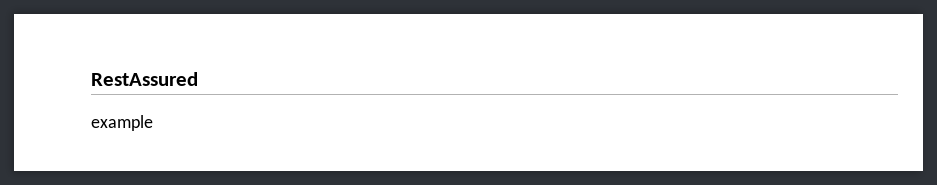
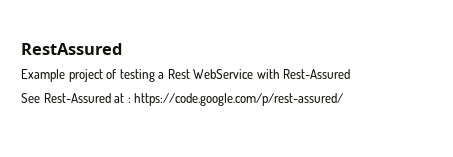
[91,115,153,131] example -> [21,69,351,82] [21,93,344,106] Example project of testing a Rest WebService with Rest-Assured // See Rest-Assured at : https://code.google.com/p/rest-assured/

